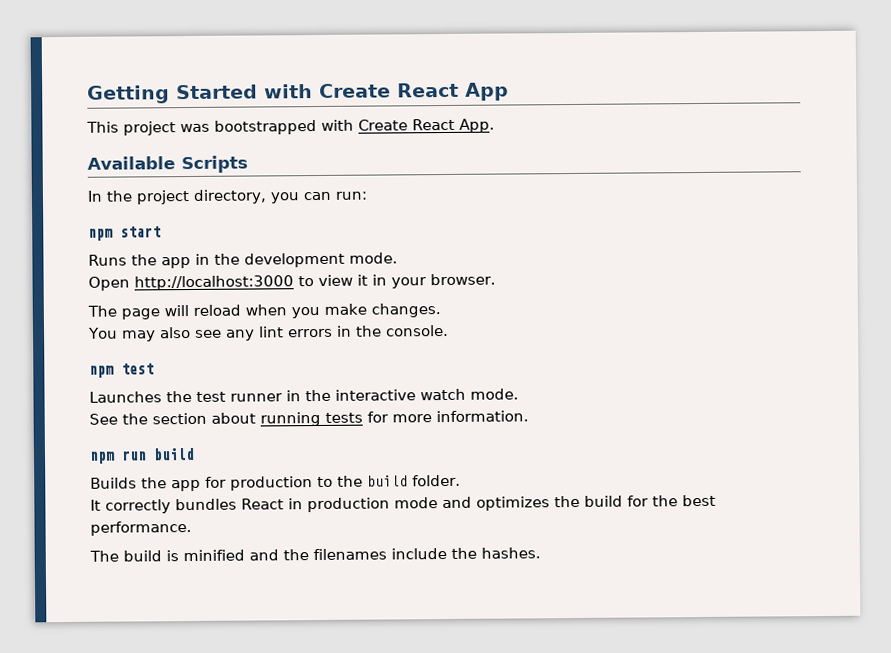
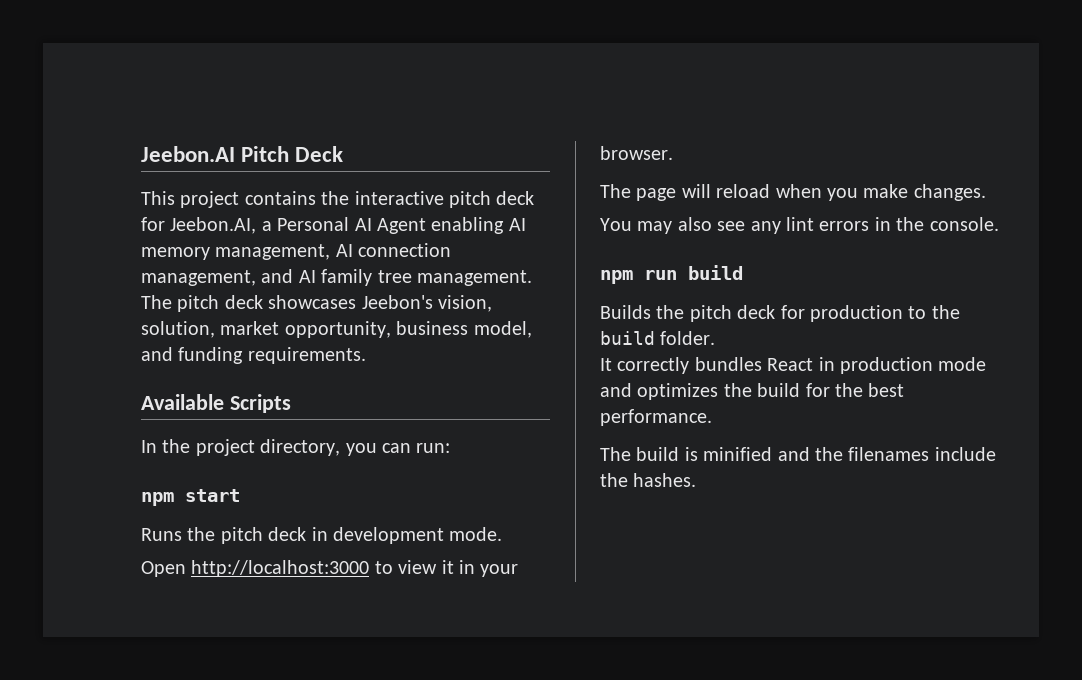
[87,82,509,104] [86,118,495,136] Getting Started with Create React App // This project was bootstrapped with Create React App. -> [141,146,344,162] [141,191,535,208] [141,217,526,234] [141,243,452,260] [141,269,532,286] [141,295,492,312] [141,321,532,338] [141,347,366,364] Jeebon.AI Pitch Deck // This project contains the interactive pitch deck for Jeebon.AI, a Personal AI Agent enabling AI memory management, AI connection management, and AI family tree management. The pitch deck showcases Jeebon's vision, solution, market opportunity, business model, and funding requirements.
[161,253,240,269] app in the -> [220,527,328,544] pitch deck in
[89,363,154,378] [89,388,519,403] [89,410,529,427] // npm test // Launches the test runner in the interactive watch mode. // See the section about running tests for more information. -> (999, 224) none
[171,479,201,492] app -> [689,305,776,322] pitch deck

